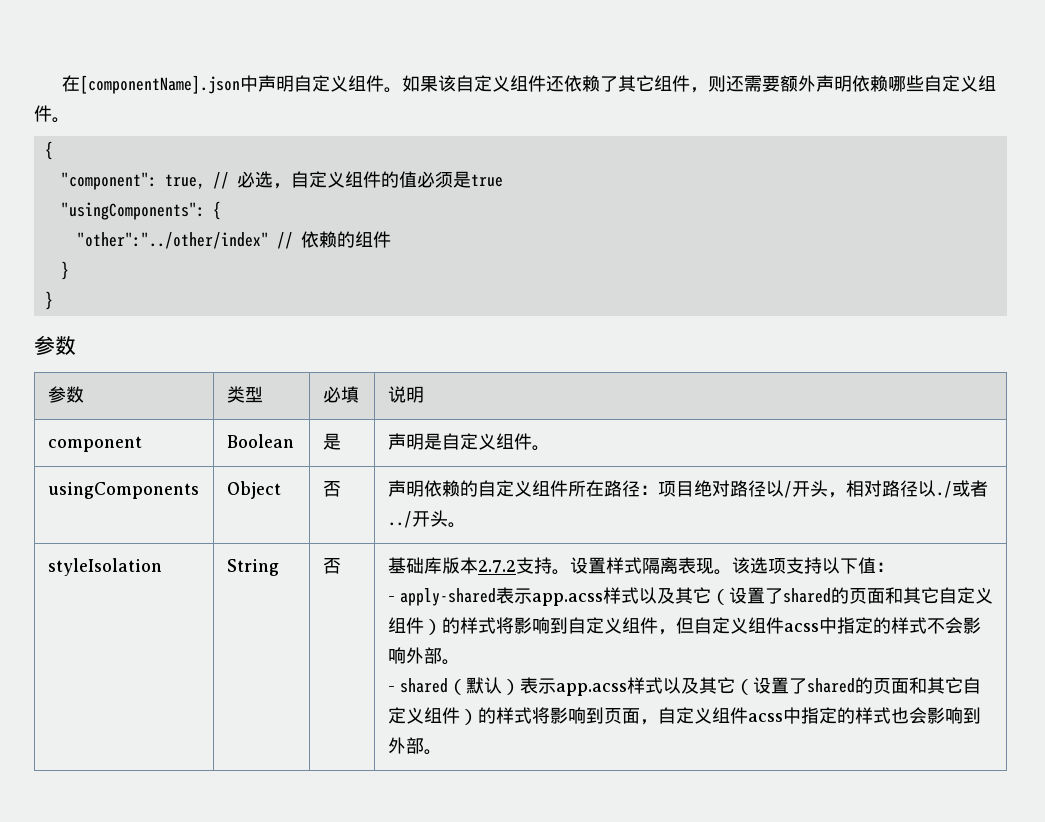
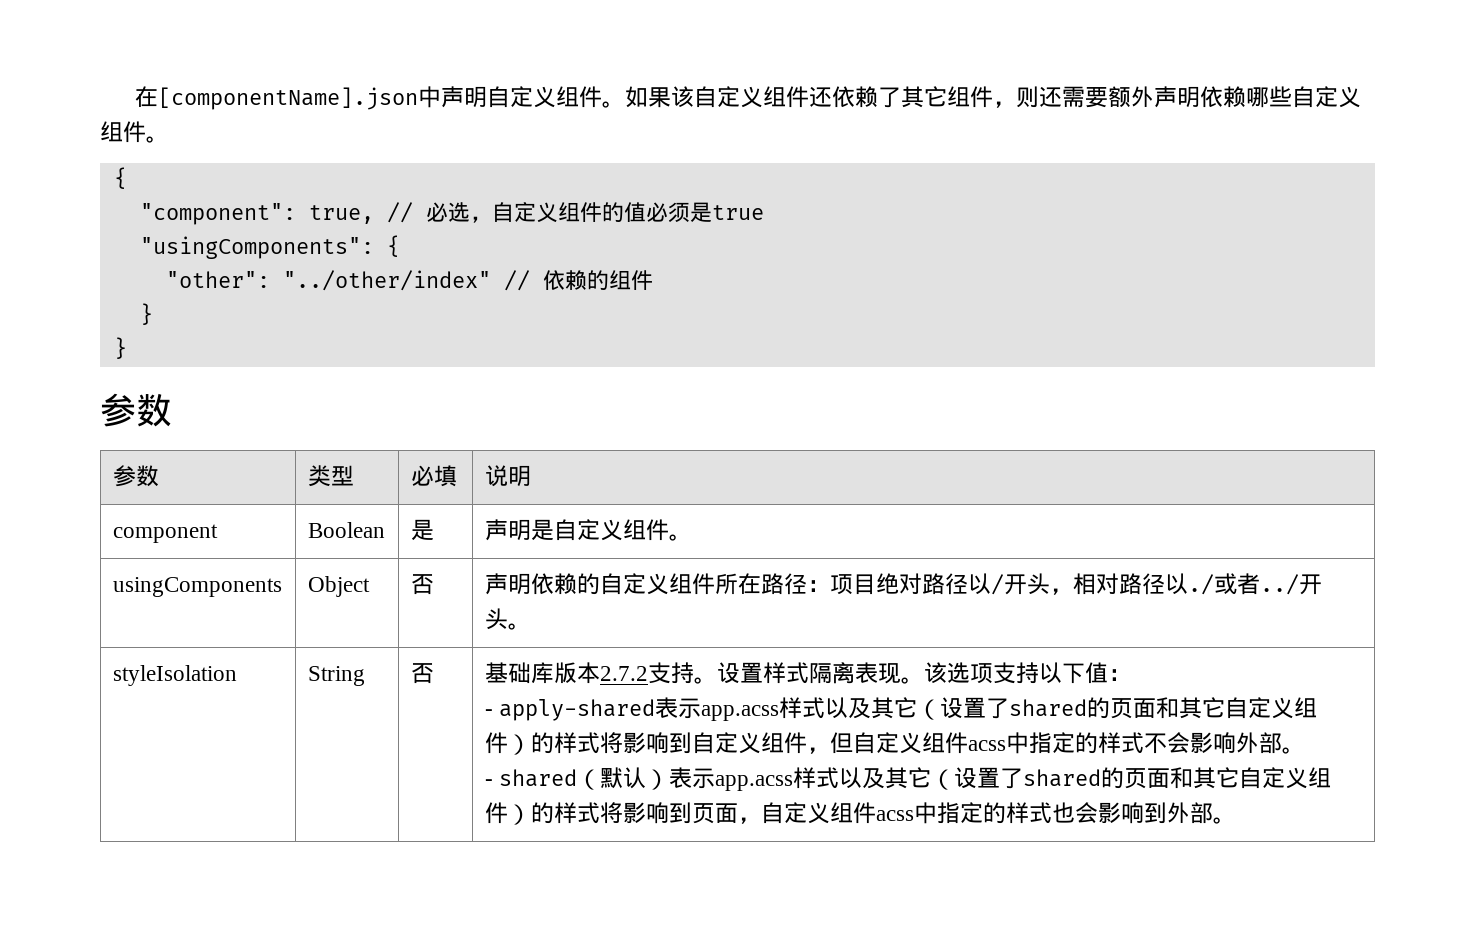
[76,232,269,249] "other":"../other/index" -> [165,270,491,291] "other": "../other/index"

